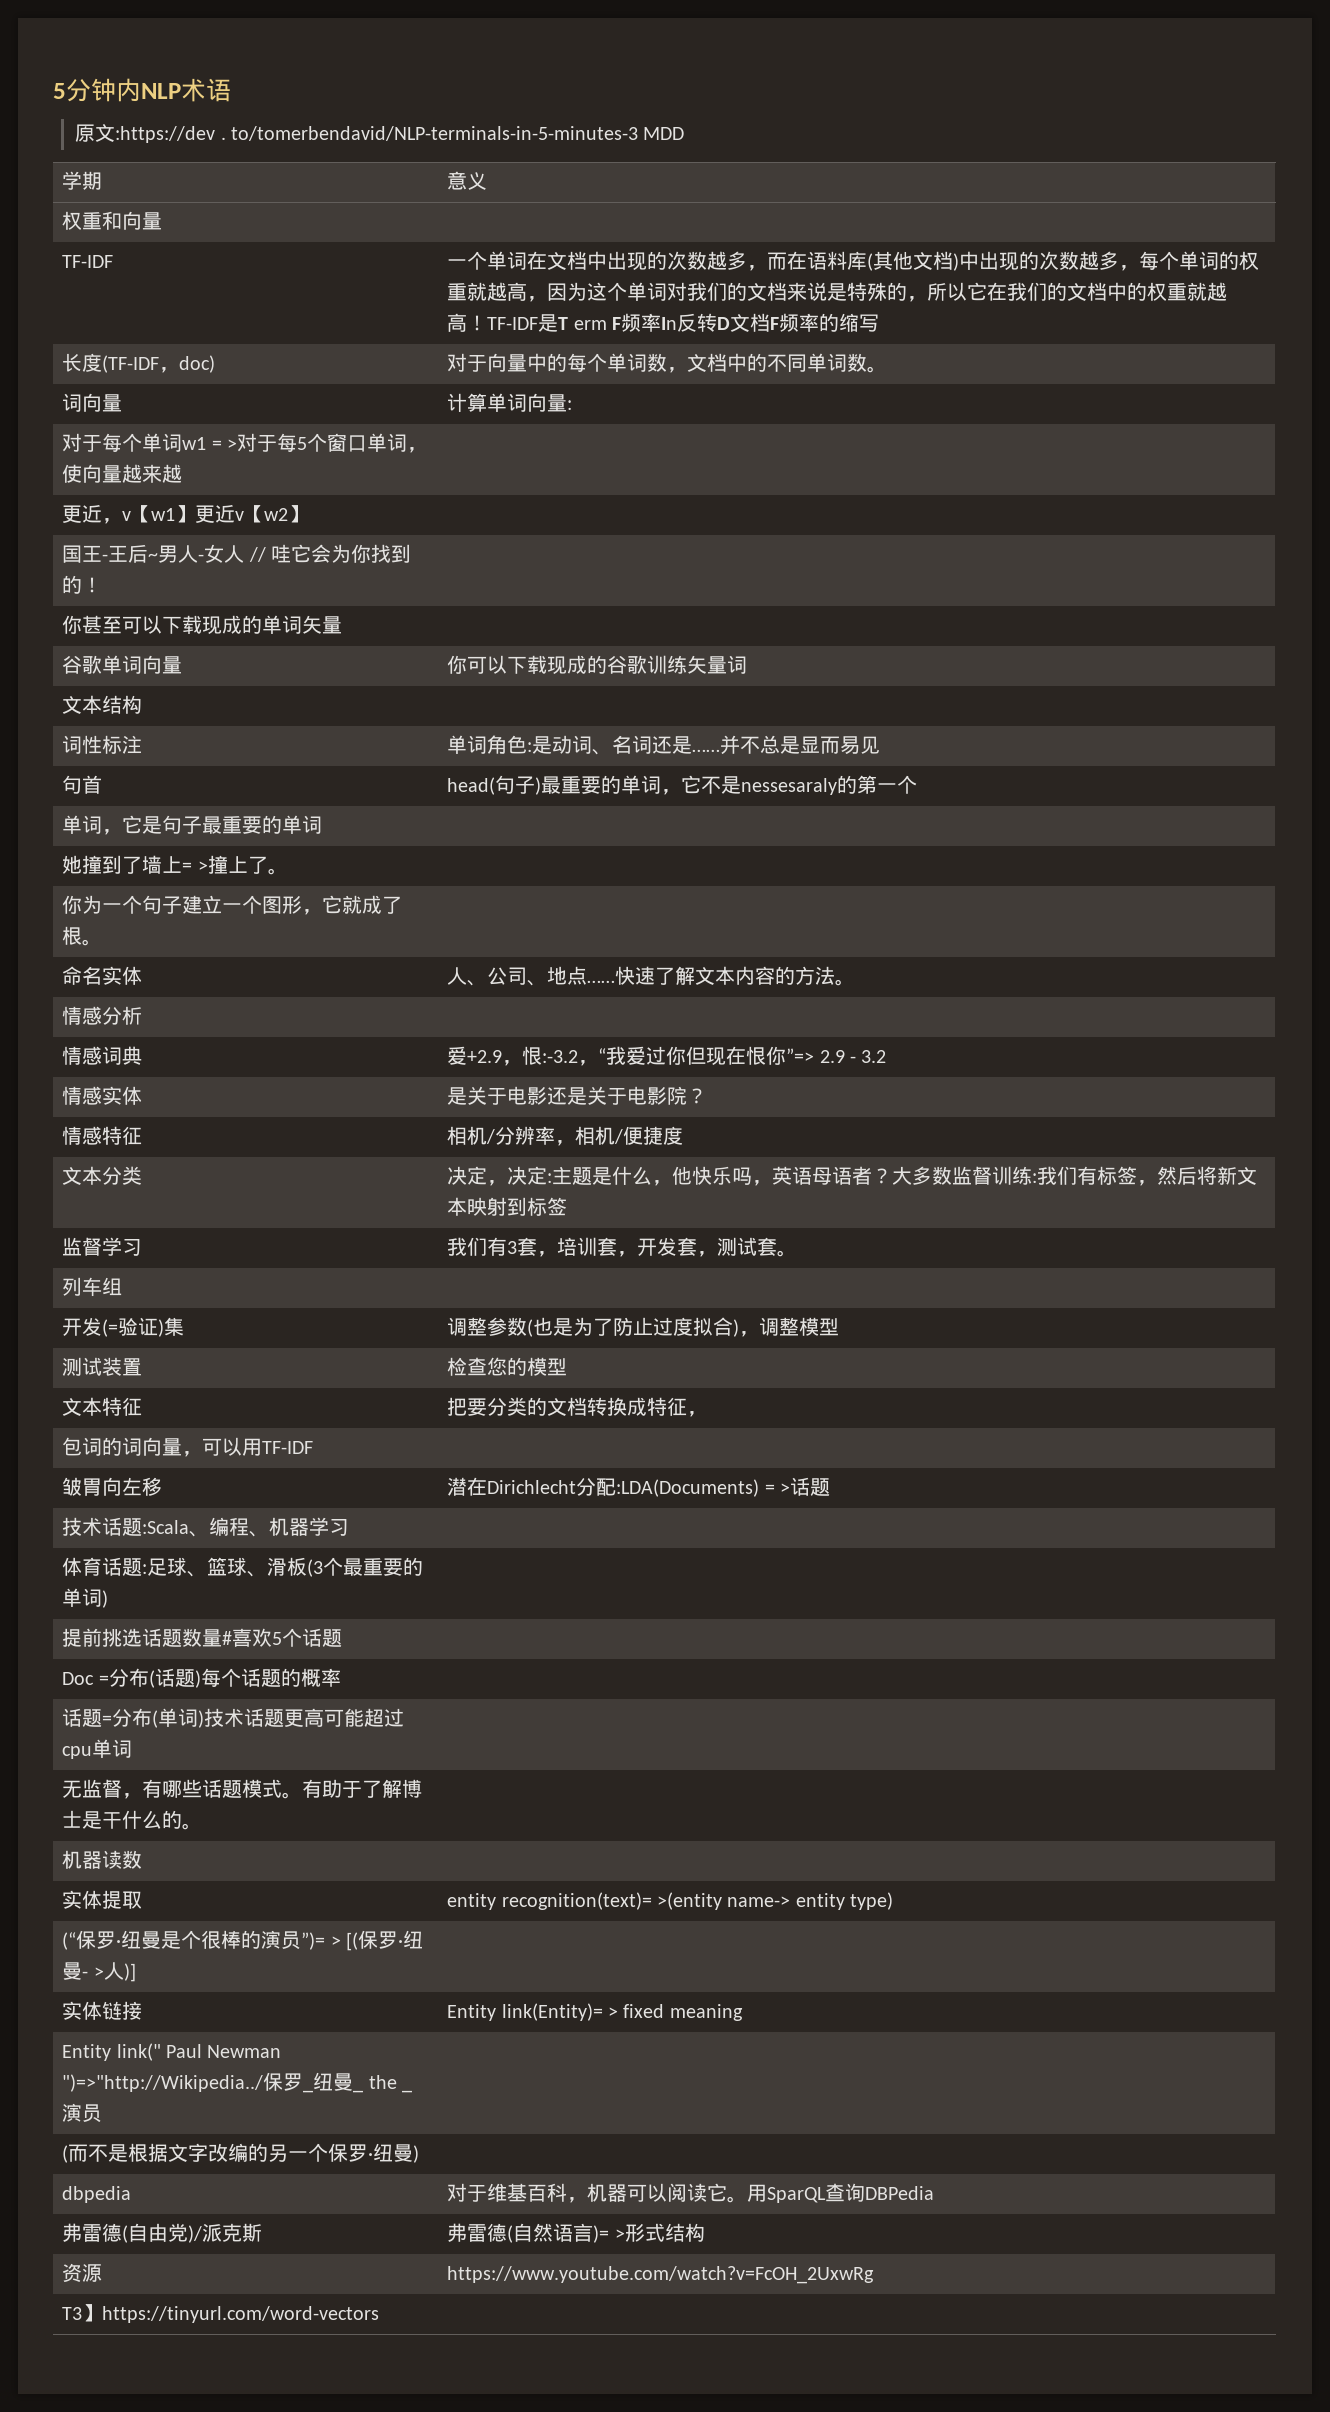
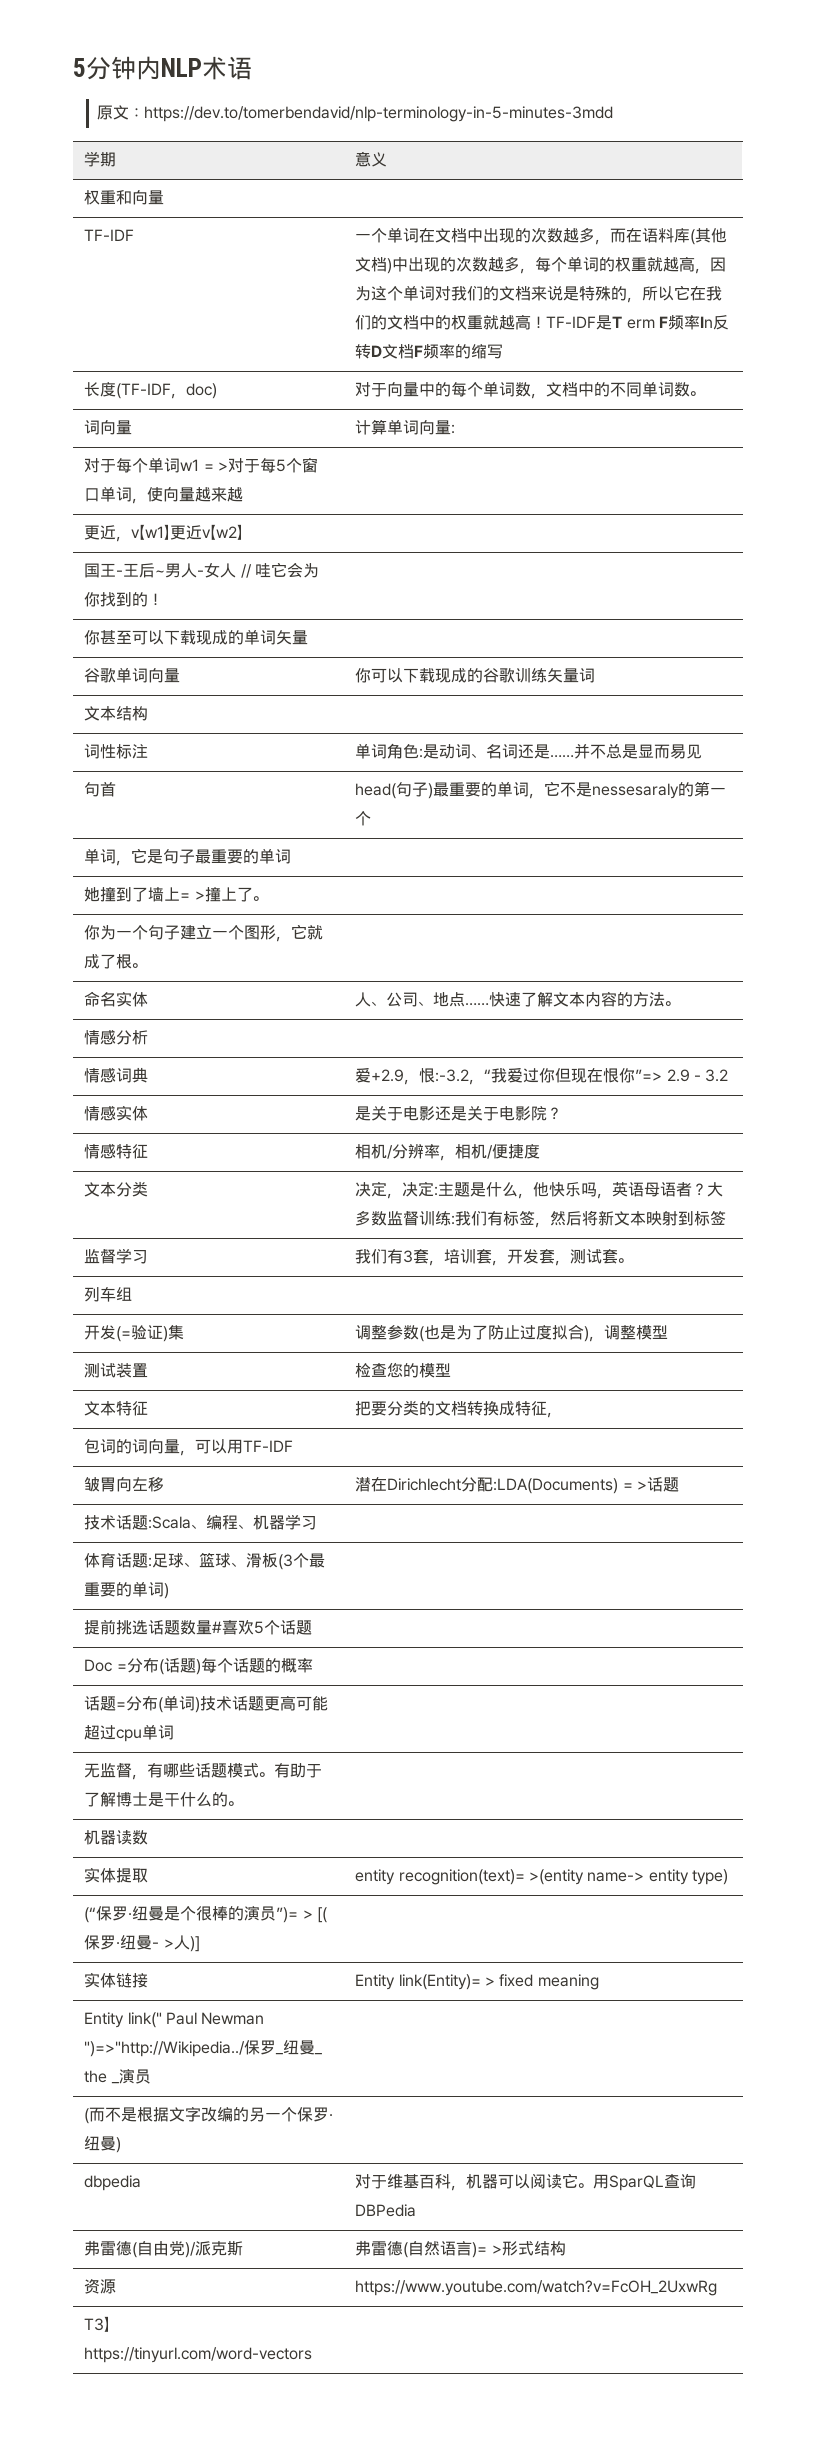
[115,126,685,143] :https://dev . to/tomerbendavid/NLP-terminals-in-5-minutes-3 MDD -> [129,106,614,122] ：https://dev.to/tomerbendavid/nlp-terminology-in-5-minutes-3mdd

